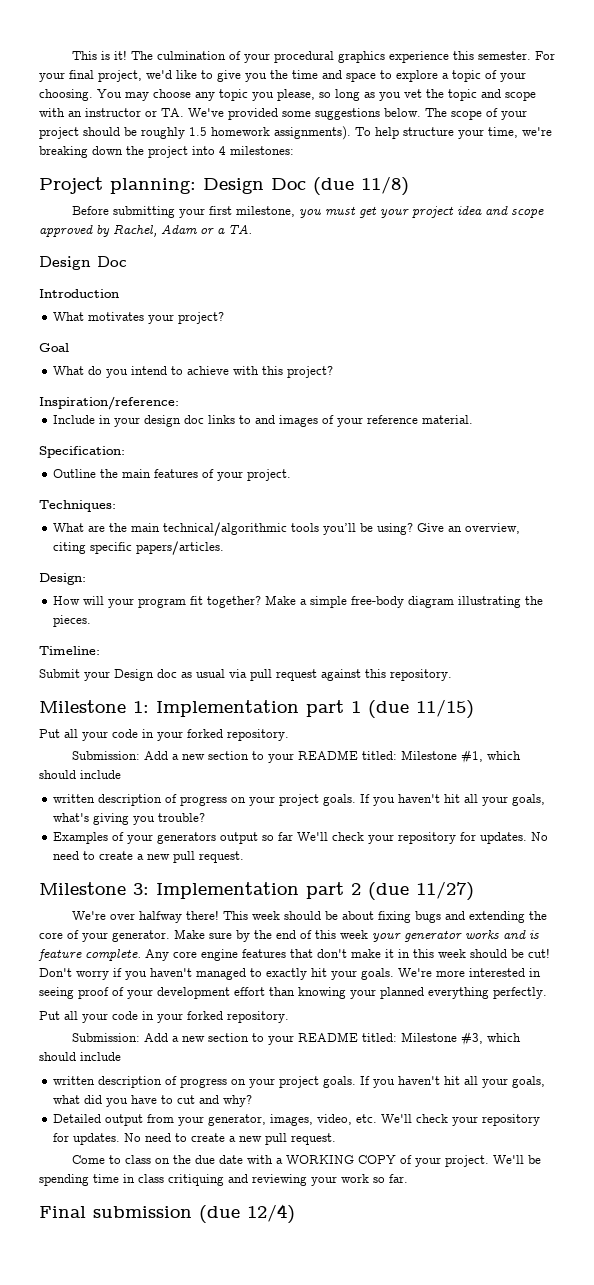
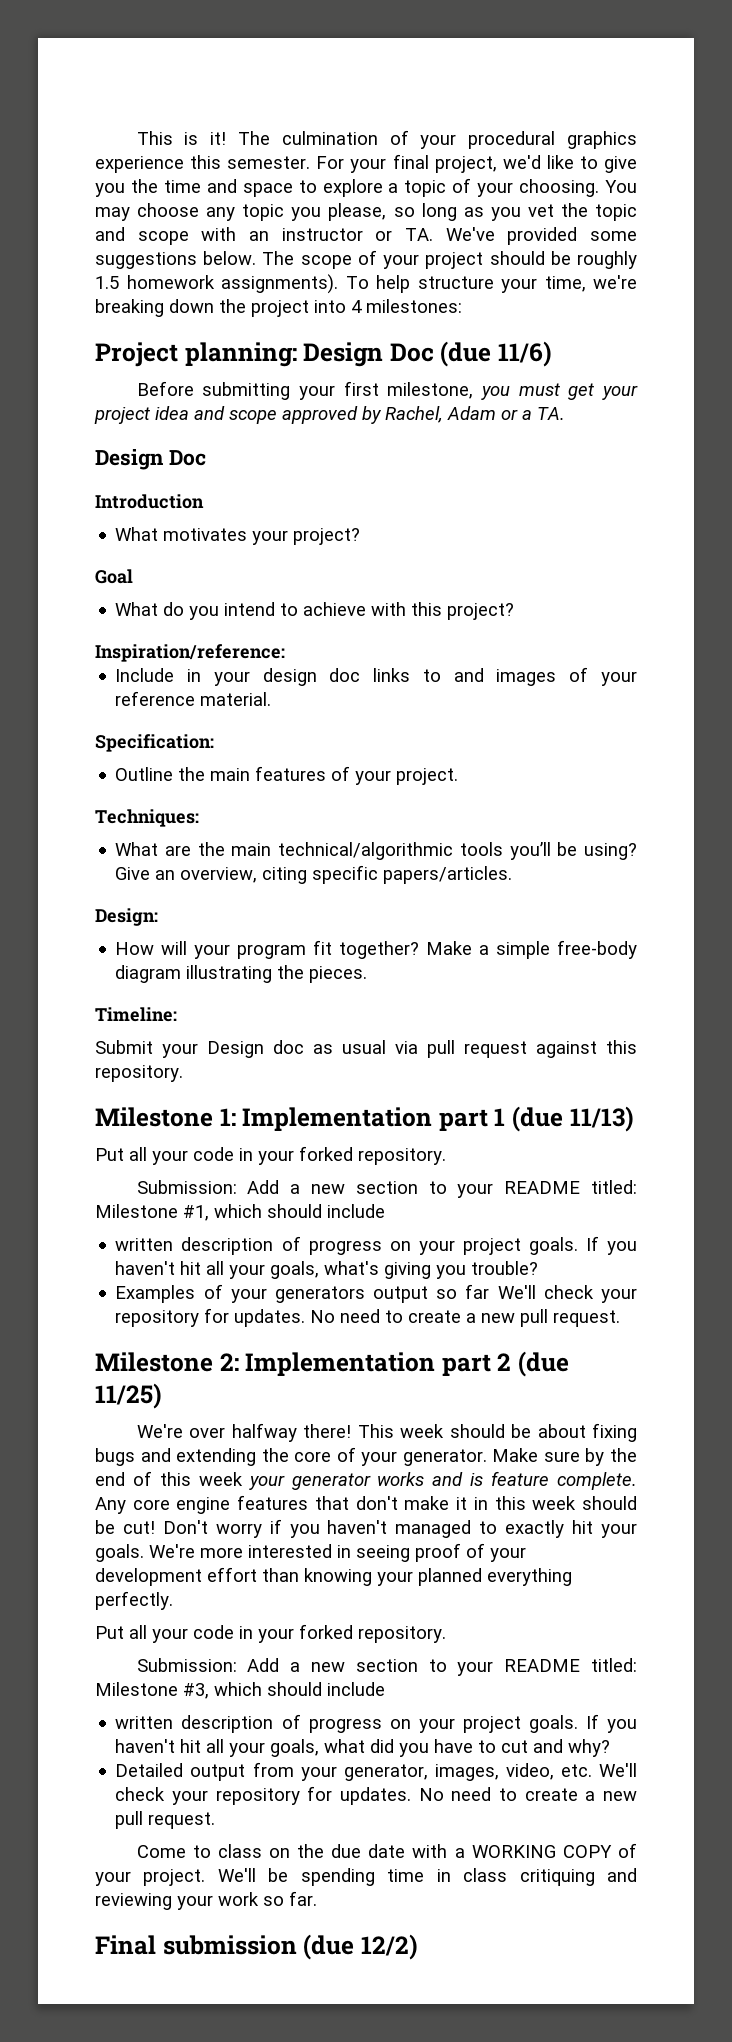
[361,176,409,196] 11/8) -> [498,341,553,367] 11/6)
[416,699,474,719] 11/15) -> [569,1106,634,1132] 11/13)
[133,883,149,895] 3: -> [219,1353,239,1371] 2:
[416,881,474,901] 11/27) -> [95,1383,162,1409] 11/25)
[247,1204,295,1224] 12/4) -> [360,1934,418,1960] 12/2)

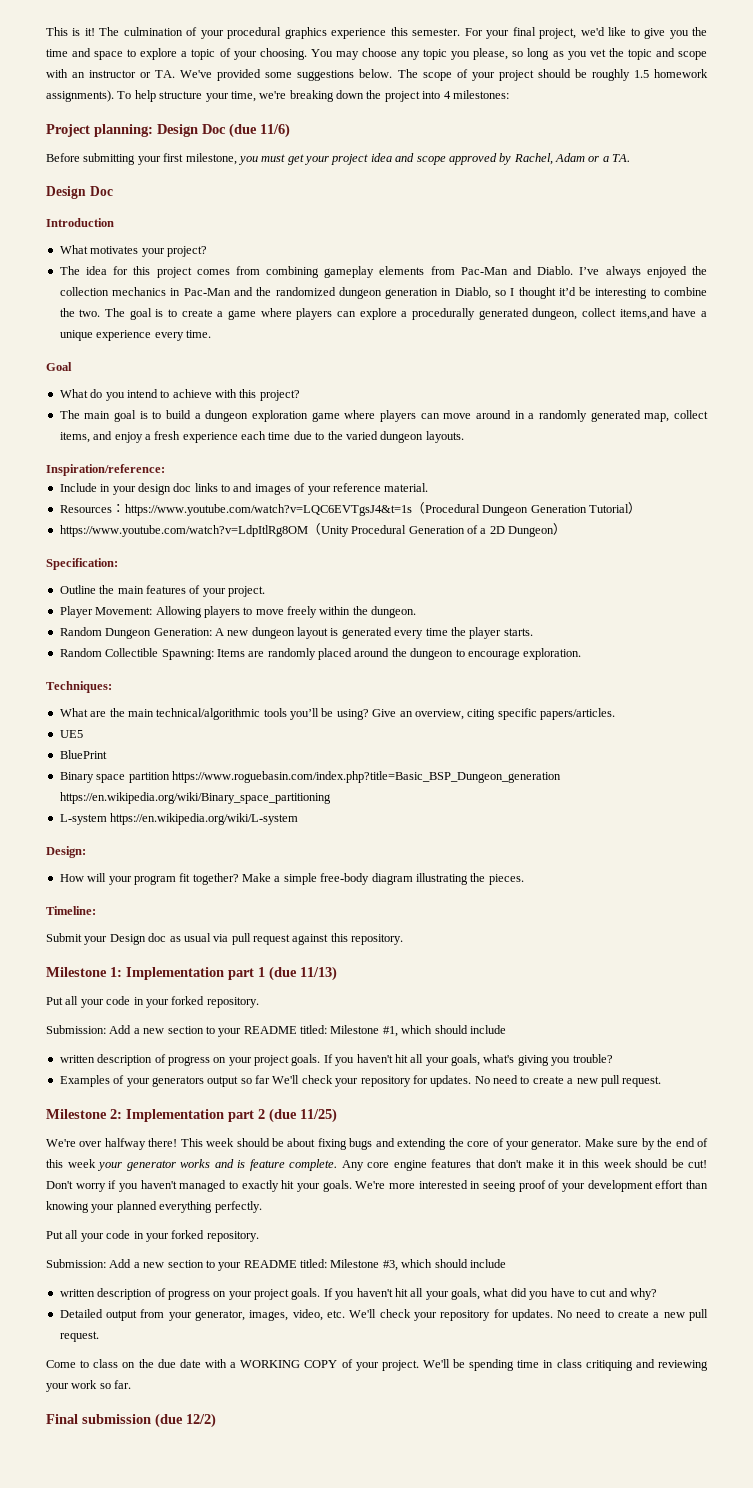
(361, 536) none -> [59,266,708,278] [59,287,707,299] [59,308,708,320] [59,330,211,341] // The idea for this project comes from combining gameplay elements from Pac-Man and Diablo. I’ve always enjoyed the collection mechanics in Pac-Man and the randomized dungeon generation in Diablo, so I thought it’d be interesting to combine the two. The goal is to create a game where players can explore a procedurally generated dungeon, collect items,and have a unique experience every time.
(515, 611) none -> [59,410,709,422] [59,431,464,443] // The main goal is to build a dungeon exploration game where players can move around in a randomly generated map, collect items, and enjoy a fresh experience each time due to the varied dungeon layouts.
(272, 699) none -> [59,502,641,516] [59,523,566,537] // Resources：https://www.youtube.com/watch?v=LQC6EVTgsJ4&t=1s（Procedural Dungeon Generation Tutorial） // https://www.youtube.com/watch?v=LdpItlRg8OM（Unity Procedural Generation of a 2D Dungeon）
(459, 776) none -> [59,606,417,618] [59,627,533,639] [59,648,582,660] // Player Movement: Allowing players to move freely within the dungeon. // Random Dungeon Generation: A new dungeon layout is generated every time the player starts. // Random Collectible Spawning: Items are randomly placed around the dungeon to encourage exploration.
(513, 875) none -> [59,730,83,738] [59,750,107,759] [59,771,561,783] [59,792,331,804] [59,813,299,825] // UE5 // BluePrint // Binary space partition https://www.roguebasin.com/index.php?title=Basic_BSP_Dungeon_generation https://en.wikipedia.org/wiki/Binary_space_partitioning // L-system https://en.wikipedia.org/wiki/L-system

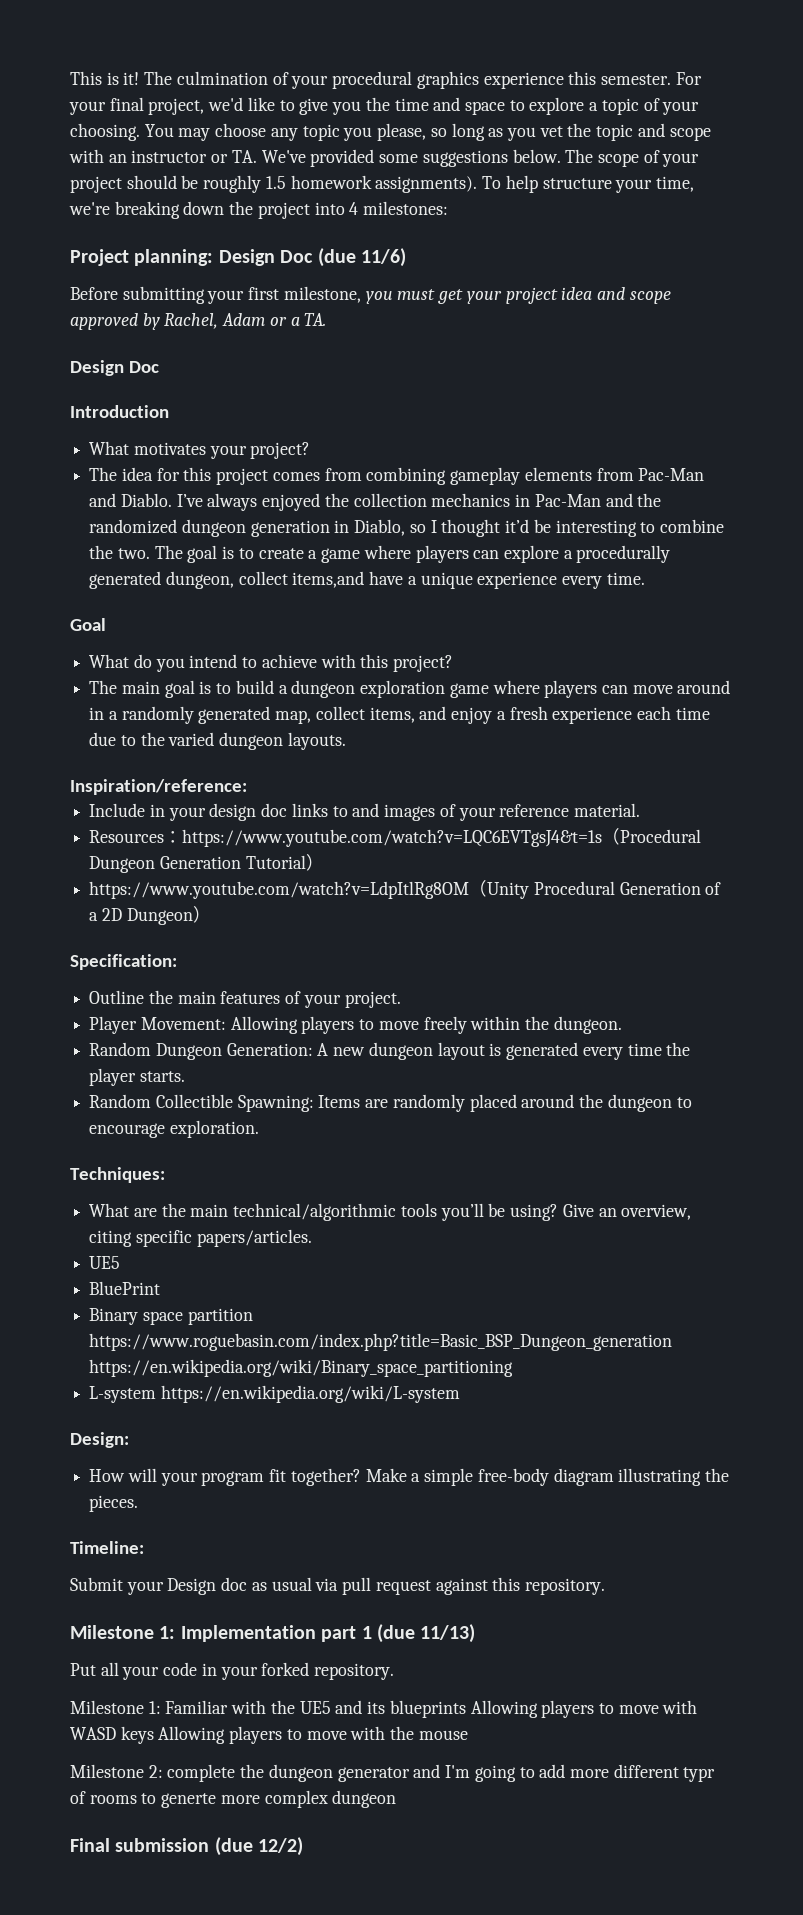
[46,1025,506,1037] [59,1054,613,1066] [59,1075,662,1087] [46,1108,337,1123] [46,1138,708,1150] [46,1159,707,1171] [46,1180,708,1192] [46,1201,262,1213] [46,1230,259,1242] [46,1259,506,1271] [59,1288,657,1300] [59,1309,708,1321] [59,1331,99,1342] [46,1359,708,1371] [46,1380,132,1392] Submission: Add a new section to your README titled: Milestone #1, which should include // written description of progress on your project goals. If you haven't hit all your goals, what's giving you trouble? // Examples of your generators output so far We'll check your repository for updates. No need to create a new pull request. // Milestone 2: Implementation part 2 (due 11/25) // We're over halfway there! This week should be about fixing bugs and extending the core of your generator. Make sure by the end of this week your generator works and is feature complete. Any core engine features that don't make it in this week should be cut! Don't worry if you haven't managed to exactly hit your goals. We're more interested in seeing proof of your development effort than knowing your planned everything perfectly. // Put all your code in your forked repository. // Submission: Add a new section to your README titled: Milestone #3, which should include // written description of progress on your project goals. If you haven't hit all your goals, what did you have to cut and why? // Detailed output from your generator, images, video, etc. We'll check your repository for updates. No need to create a new pull request. // Come to class on the due date with a WORKING COPY of your project. We'll be spending time in class critiquing and reviewing your work so far. -> [70,1700,698,1718] [70,1726,468,1744] [70,1764,716,1782] [70,1790,397,1808] Milestone 1: Familiar with the UE5 and its blueprints Allowing players to move with WASD keys Allowing players to move with the mouse // Milestone 2: complete the dungeon generator and I'm going to add more different typr of rooms to generte more complex dungeon

